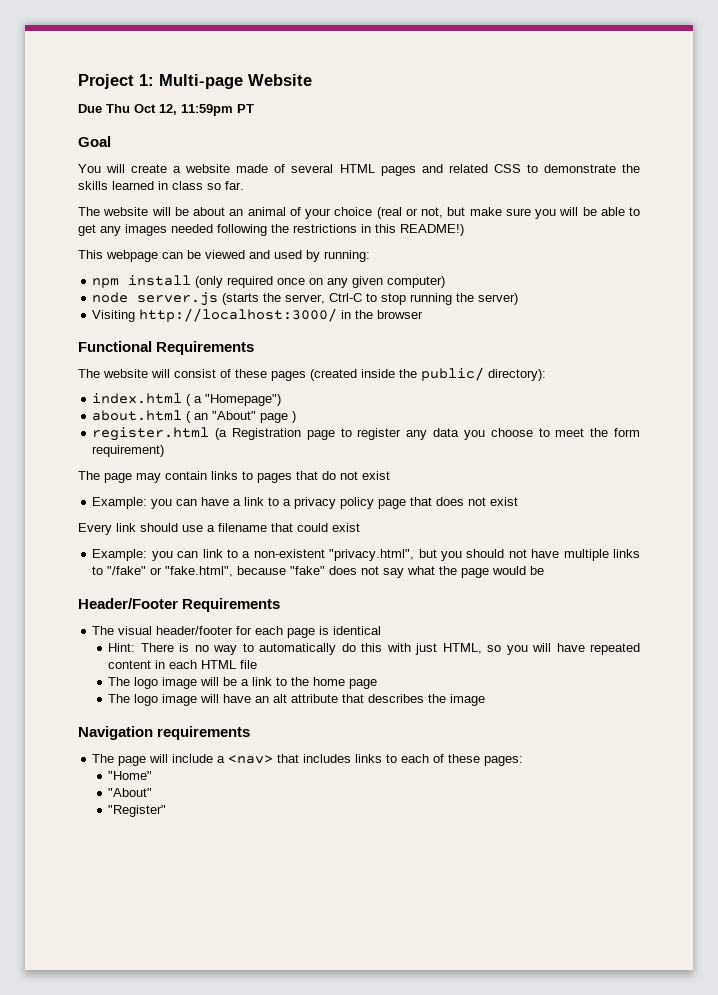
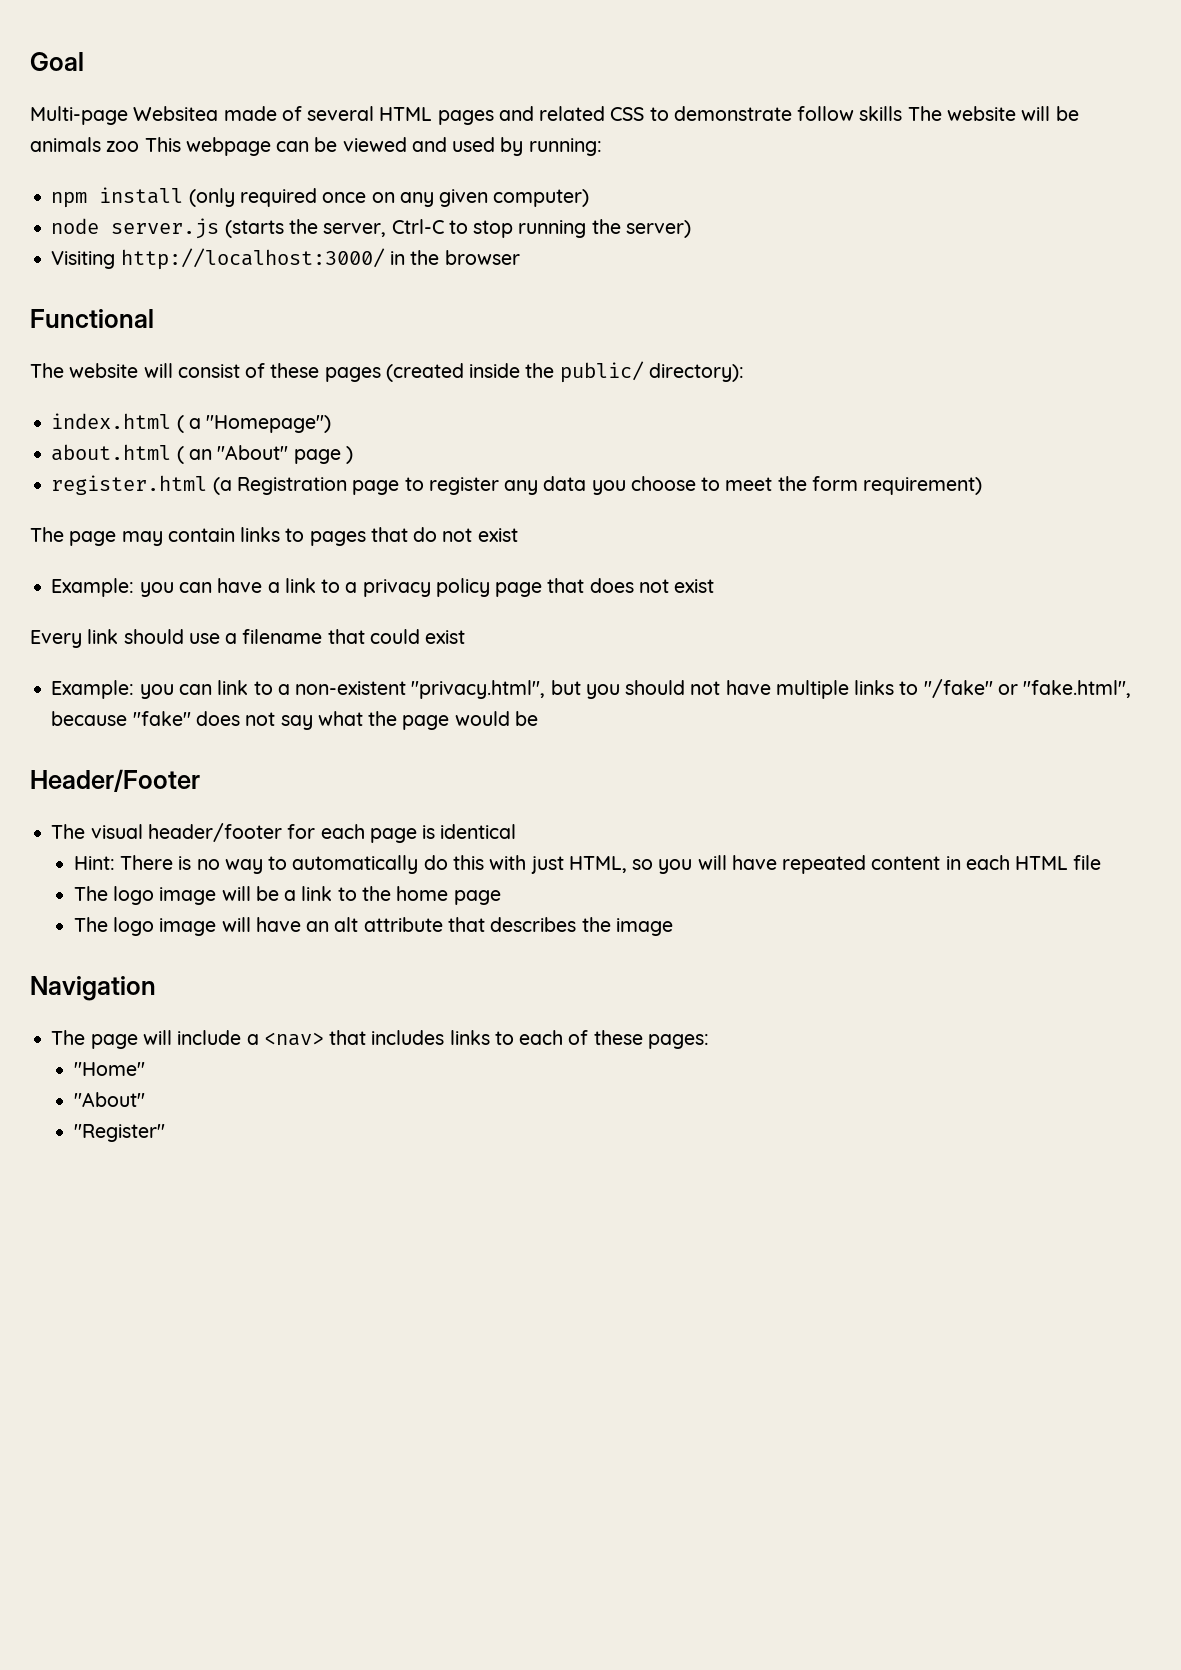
[78,74,312,89] [78,104,254,116] [78,136,111,147] [78,164,231,173] Project 1: Multi-page Website // Due Thu Oct 12, 11:59pm PT // Goal // You will create a website -> [30,52,84,71] [30,106,219,125] Goal // Multi-page Websitea
[622,164,640,173] [78,181,244,190] [78,207,640,219] [78,224,464,236] the skills learned in class so far. // The website will be about an animal of your choice (real or not, but make sure you will be able to get any images needed following the restrictions in this README!) // -> [797,106,1079,121] [30,137,140,152] follow skills The website will be animals zoo
[156,341,255,355] Requirements -> (154, 318) none
[182,598,281,612] Requirements -> (200, 780) none
[157,726,251,740] requirements -> (156, 988) none

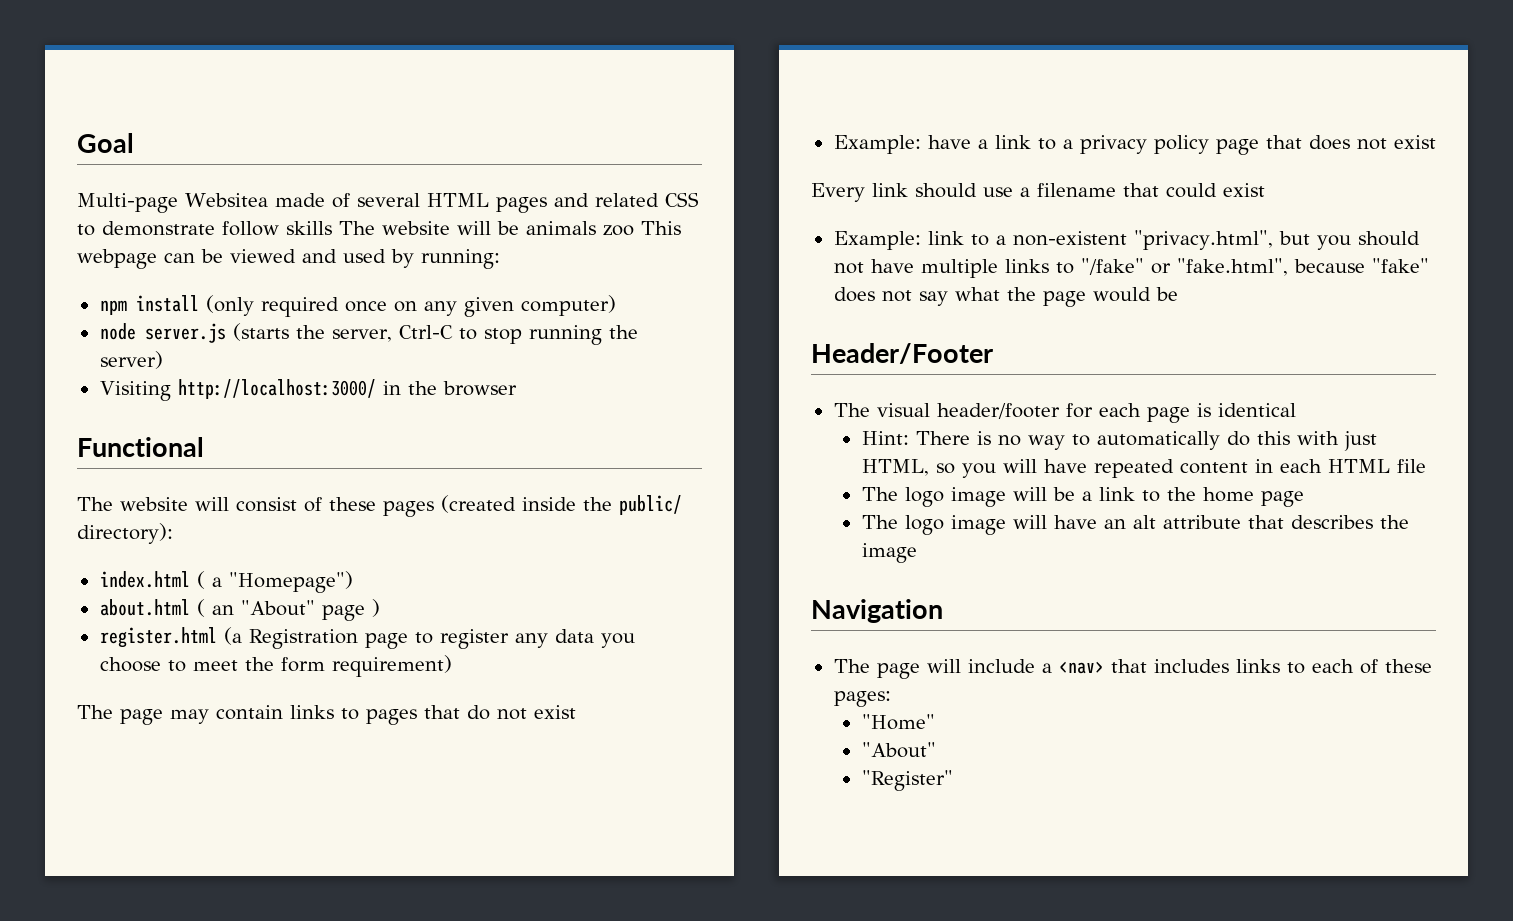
[139,582,212,597] you can -> (921, 144) none
[139,684,212,699] you can -> (921, 240) none

